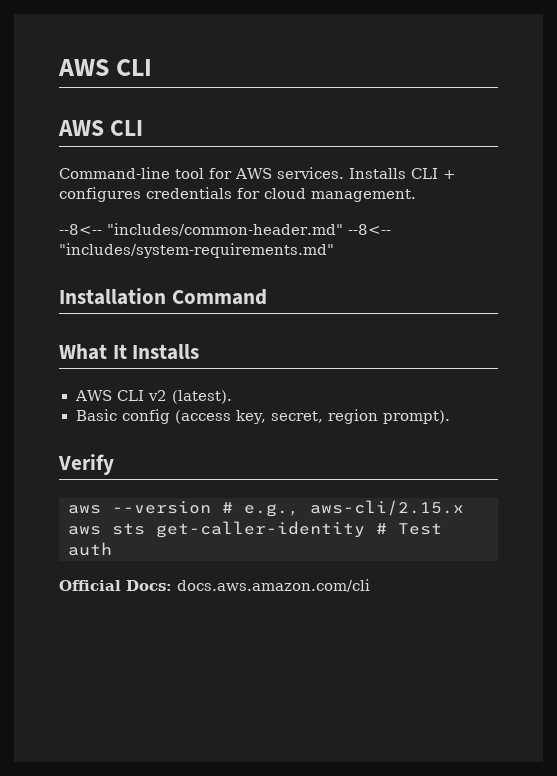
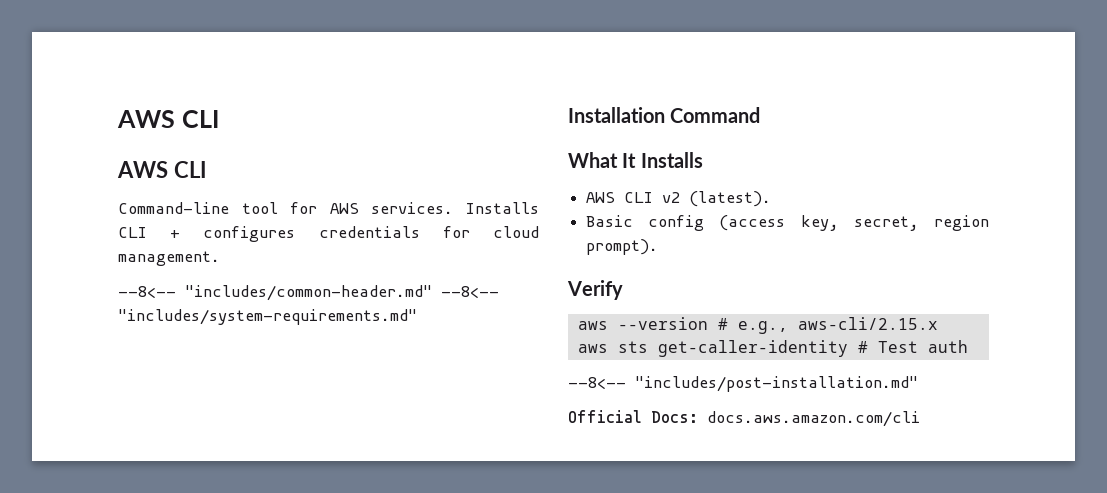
(112, 549) none -> [568,376,918,392] // --8<-- "includes/post-installation.md"

